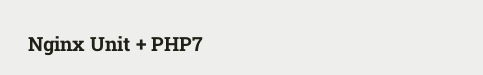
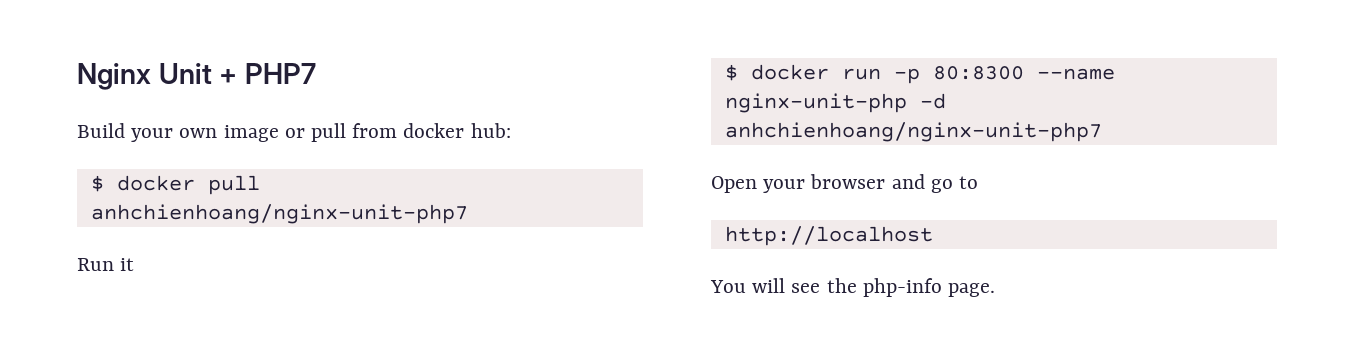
(203, 44) none -> [77,123,511,142] [90,175,260,195] [90,204,468,224] [77,258,135,271] [724,64,1115,84] [724,93,946,113] [724,122,1102,142] [711,174,979,193] [724,226,933,246] [710,278,996,297] // Build your own image or pull from docker hub: // $ docker pull anhchienhoang/nginx-unit-php7 // Run it // $ docker run -p 80:8300 --name nginx-unit-php -d anhchienhoang/nginx-unit-php7 // Open your browser and go to // http://localhost // You will see the php-info page.

